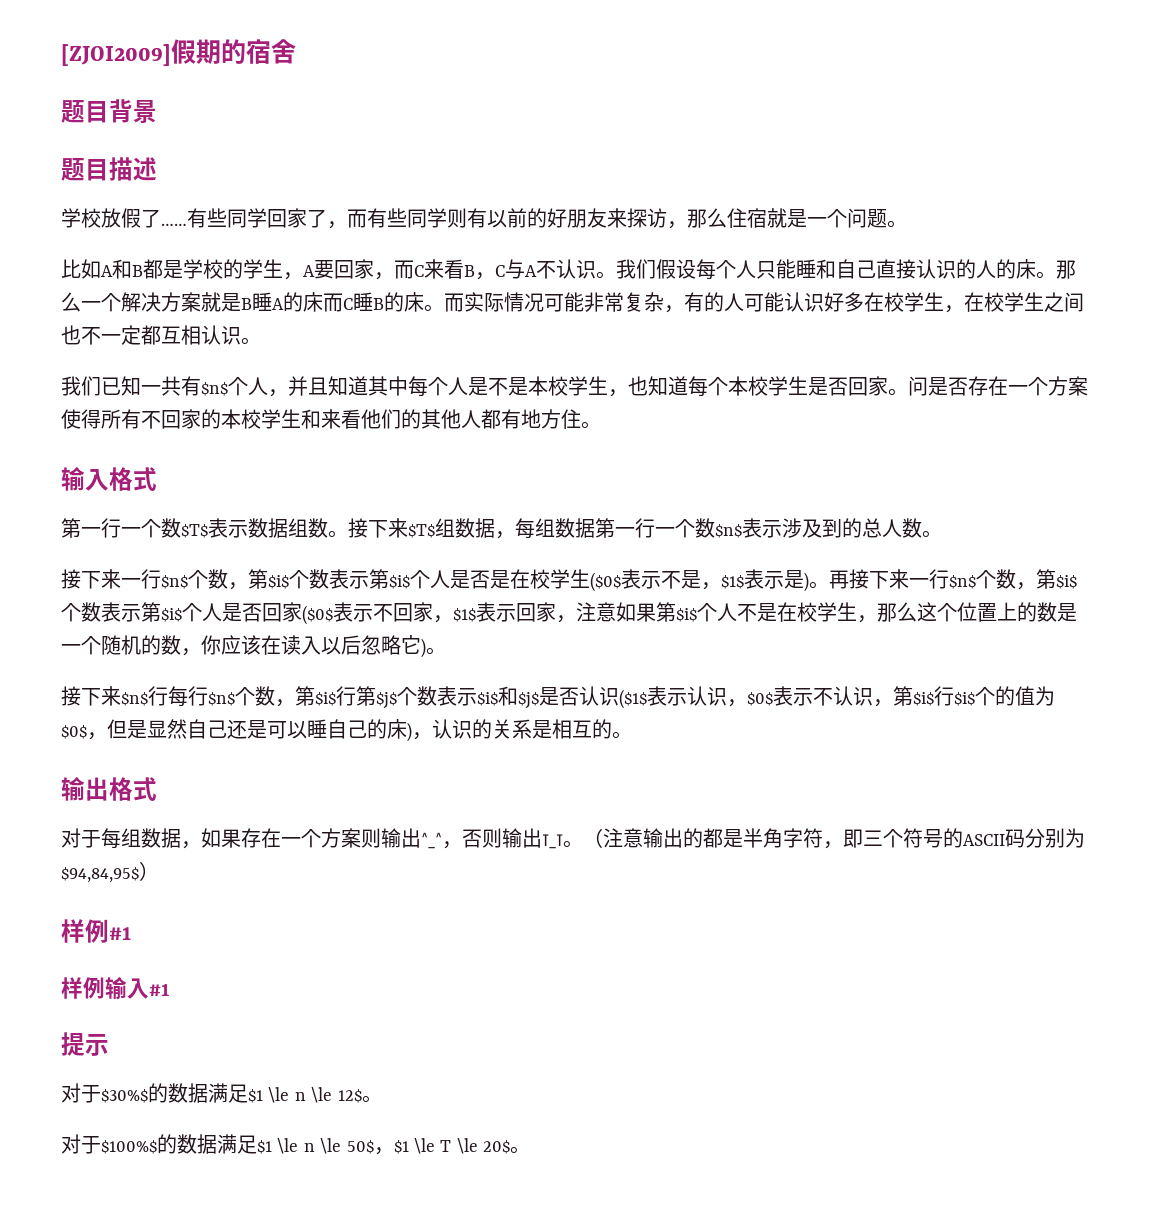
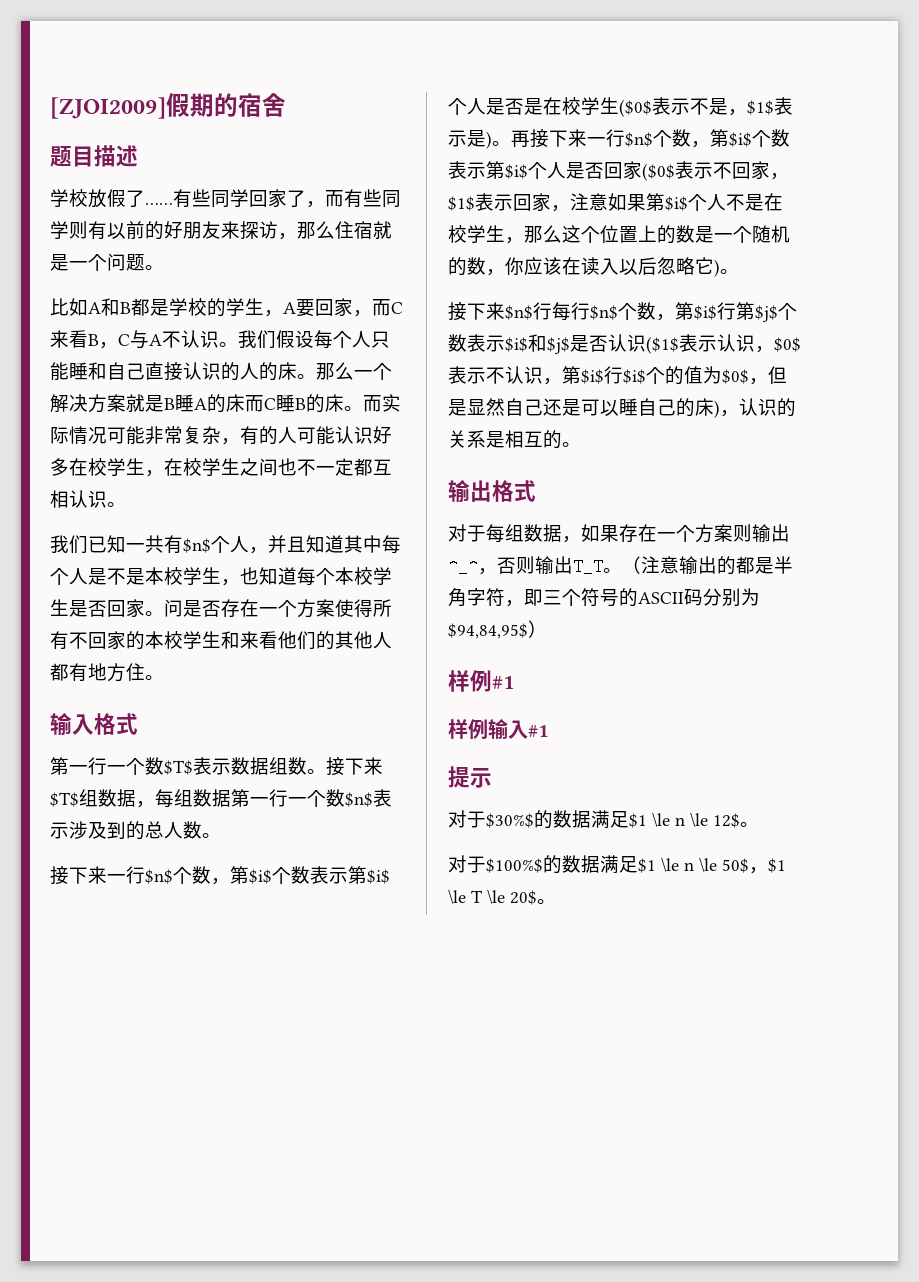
[61,99,157,123] // 题目背景 -> (286, 105) none

